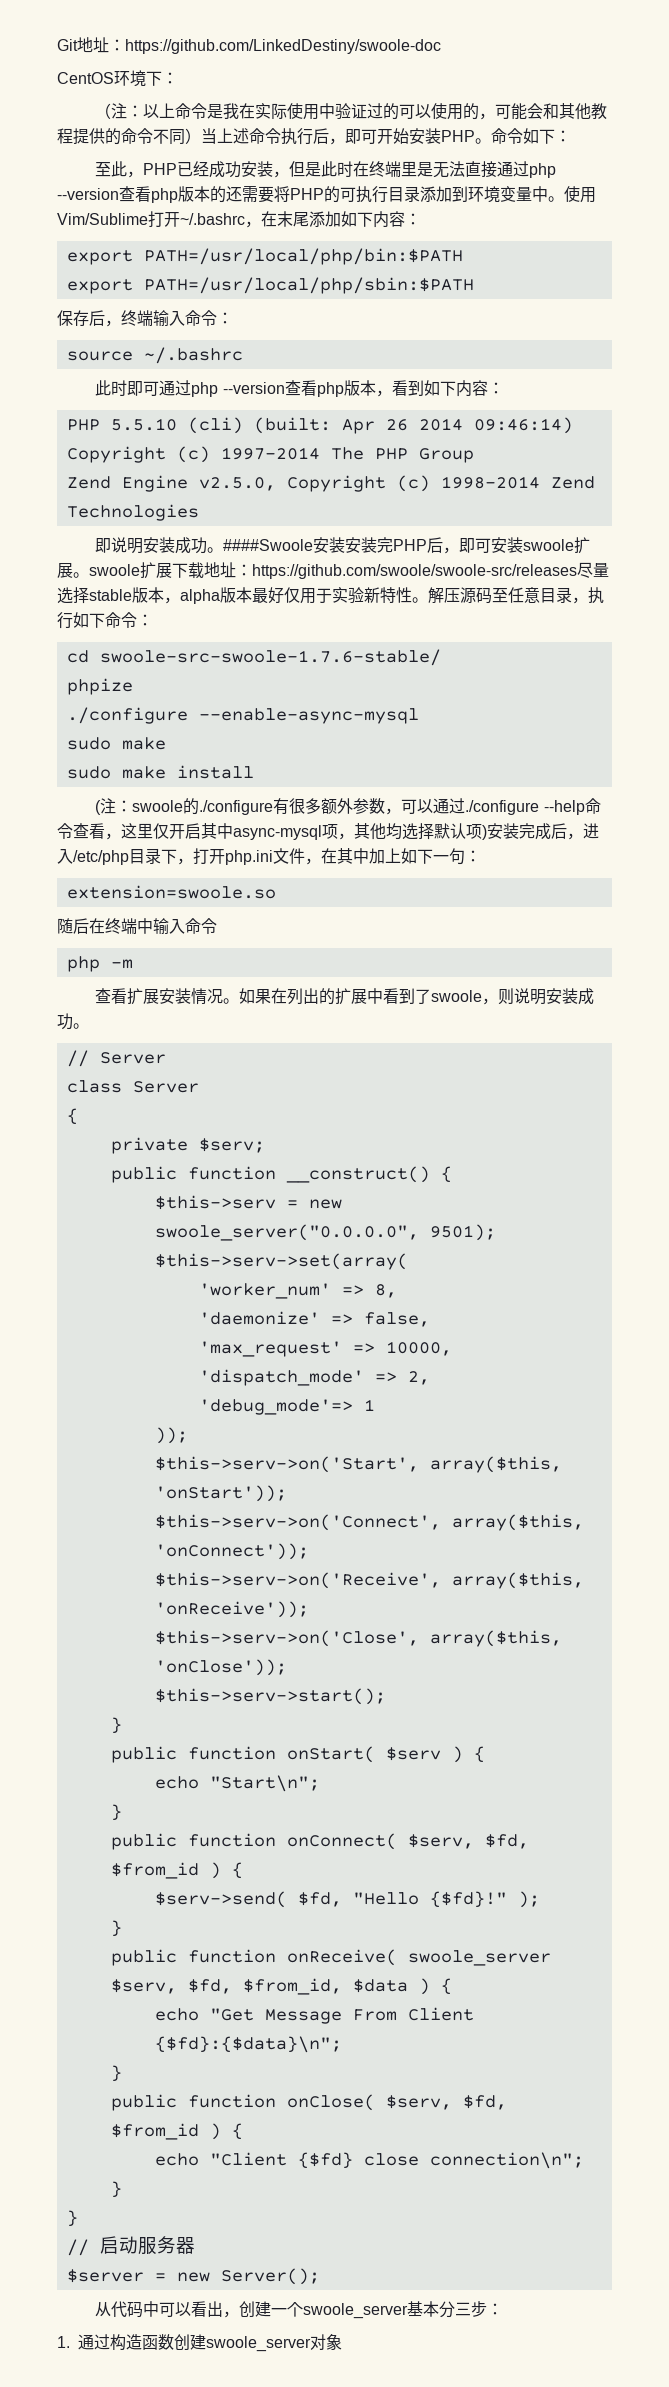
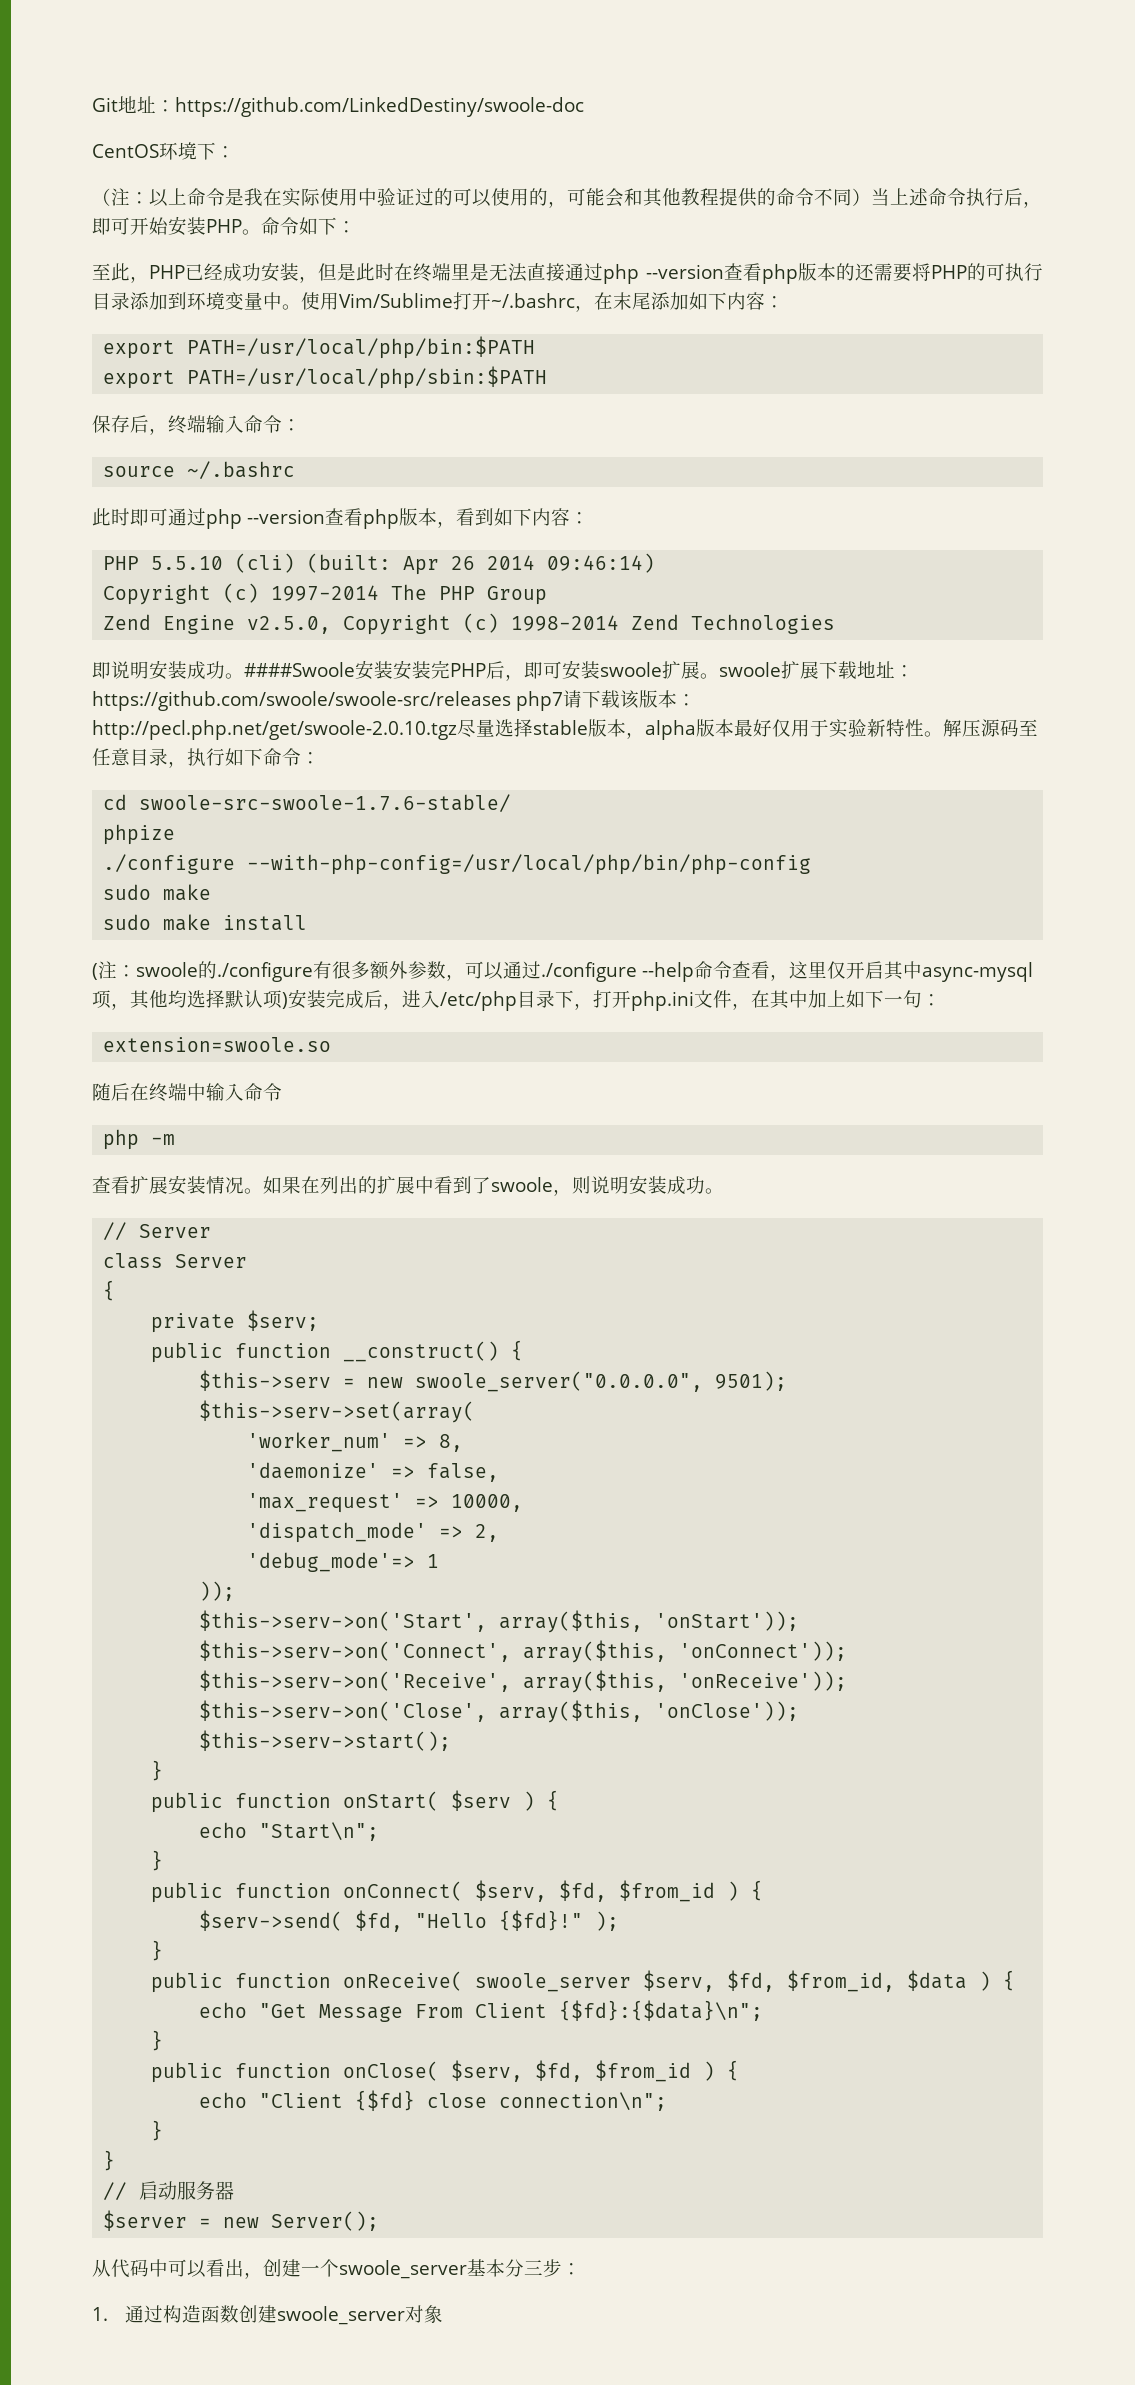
(577, 571) none -> [516,690,696,711] [92,720,457,740] php7请下载该版本：http://pecl.php.net/get/swoole-2.0.10.tgz
[198,708,419,724] --enable-async-mysql -> [247,854,812,875] --with-php-config=/usr/local/php/bin/php-config

